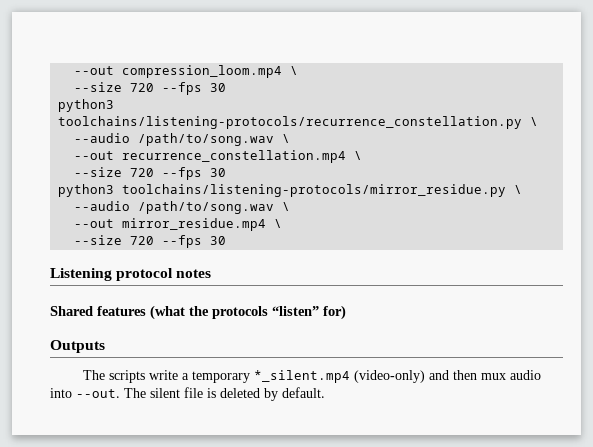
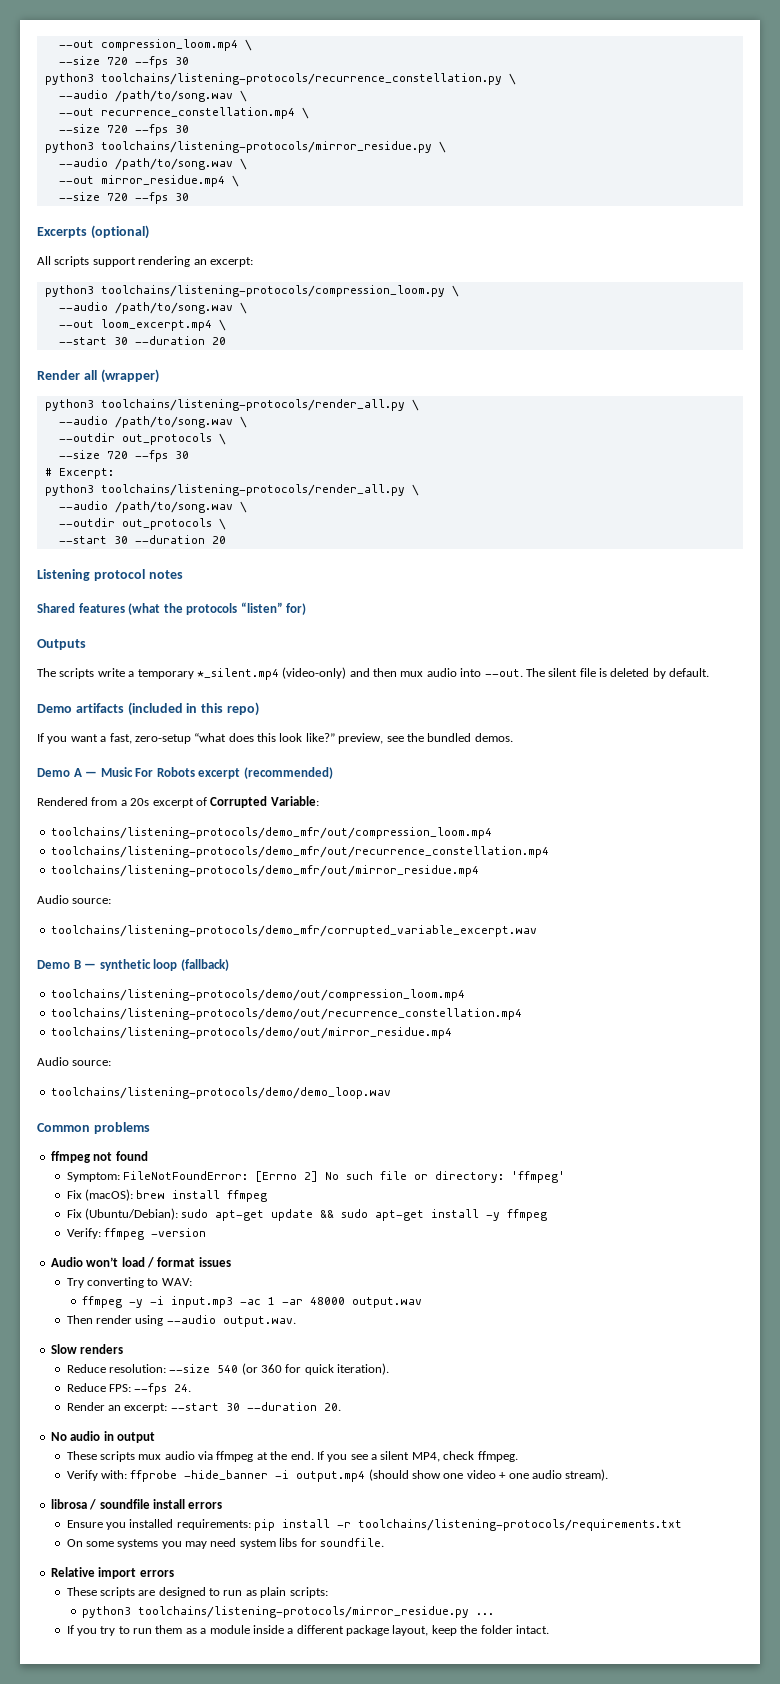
(227, 240) none -> [37,225,149,239] [37,256,253,267] [44,285,459,297] [58,302,247,314] [58,319,226,331] [58,336,226,345] [37,369,159,383] [44,399,419,411] [58,416,247,428] [58,433,226,445] [58,450,189,462] [44,468,114,479] [44,484,419,496] [58,501,247,513] [58,518,226,530] [58,535,226,544] // Excerpts (optional) // All scripts support rendering an excerpt: // python3 toolchains/listening-protocols/compression_loom.py \ // --audio /path/to/song.wav \ // --out loom_excerpt.mp4 \ // --start 30 --duration 20 // Render all (wrapper) // python3 toolchains/listening-protocols/render_all.py \ // --audio /path/to/song.wav \ // --outdir out_protocols \ // --size 720 --fps 30 // # Excerpt: // python3 toolchains/listening-protocols/render_all.py \ // --audio /path/to/song.wav \ // --outdir out_protocols \ // --start 30 --duration 20
(325, 392) none -> [37,702,259,716] [37,733,513,744] [37,767,333,779] [37,796,319,808] [50,827,492,839] [50,846,549,858] [50,865,479,877] [37,895,112,904] [50,925,537,937] [37,959,229,971] [50,989,465,1001] [50,1008,522,1020] [50,1027,452,1039] [37,1057,112,1066] [50,1087,391,1099] [37,1122,150,1134] [50,1151,148,1163] [66,1171,565,1183] [66,1189,268,1202] [66,1208,548,1221] [66,1228,206,1240] [50,1257,231,1268] [66,1277,192,1288] [82,1296,423,1308] [66,1315,296,1327] [50,1344,124,1354] [66,1363,390,1375] [66,1383,192,1395] [66,1402,341,1413] [50,1431,155,1443] [66,1451,518,1462] [66,1469,609,1482] [50,1499,223,1510] [66,1519,683,1531] [66,1538,384,1549] [50,1567,174,1579] [66,1587,328,1598] [82,1606,495,1618] [66,1625,549,1636] // Demo artifacts (included in this repo) // If you want a fast, zero-setup “what does this look like?” preview, see the bundled demos. // Demo A — Music For Robots excerpt (recommended) // Rendered from a 20s excerpt of Corrupted Variable: // toolchains/listening-protocols/demo_mfr/out/compression_loom.mp4 // toolchains/listening-protocols/demo_mfr/out/recurrence_constellation.mp4 // toolchains/listening-protocols/demo_mfr/out/mirror_residue.mp4 // Audio source: // toolchains/listening-protocols/demo_mfr/corrupted_variable_excerpt.wav // Demo B — synthetic loop (fallback) // toolchains/listening-protocols/demo/out/compression_loom.mp4 // toolchains/listening-protocols/demo/out/recurrence_constellation.mp4 // toolchains/listening-protocols/demo/out/mirror_residue.mp4 // Audio source: // toolchains/listening-protocols/demo/demo_loop.wav // Common problems // ffmpeg not found // Symptom: FileNotFoundError: [Errno 2] No such file or directory: 'ffmpeg' // Fix (macOS): brew install ffmpeg // Fix (Ubuntu/Debian): sudo apt-get update && sudo apt-get install -y ffmpeg // Verify: ffmpeg -version // Audio won’t load / format issues // Try converting to WAV: // ffmpeg -y -i input.mp3 -ac 1 -ar 48000 output.wav // Then render using --audio output.wav. // Slow renders // Reduce resolution: --size 540 (or 360 for quick iteration). // Reduce FPS: --fps 24. // Render an excerpt: --start 30 --duration 20. // No audio in output // These scripts mux audio via ffmpeg at the end. If you see a silent MP4, check ffmpeg. // Verify with: ffprobe -hide_banner -i output.mp4 (should show one video + one audio stream). // librosa / soundfile install errors // Ensure you installed requirements: pip install -r toolchains/listening-protocols/requirements.txt // On some systems you may need system libs for soundfile. // Relative import errors // These scripts are designed to run as plain scripts: // python3 toolchains/listening-protocols/mirror_residue.py ... // If you try to run them as a module inside a different package layout, keep the folder intact.

